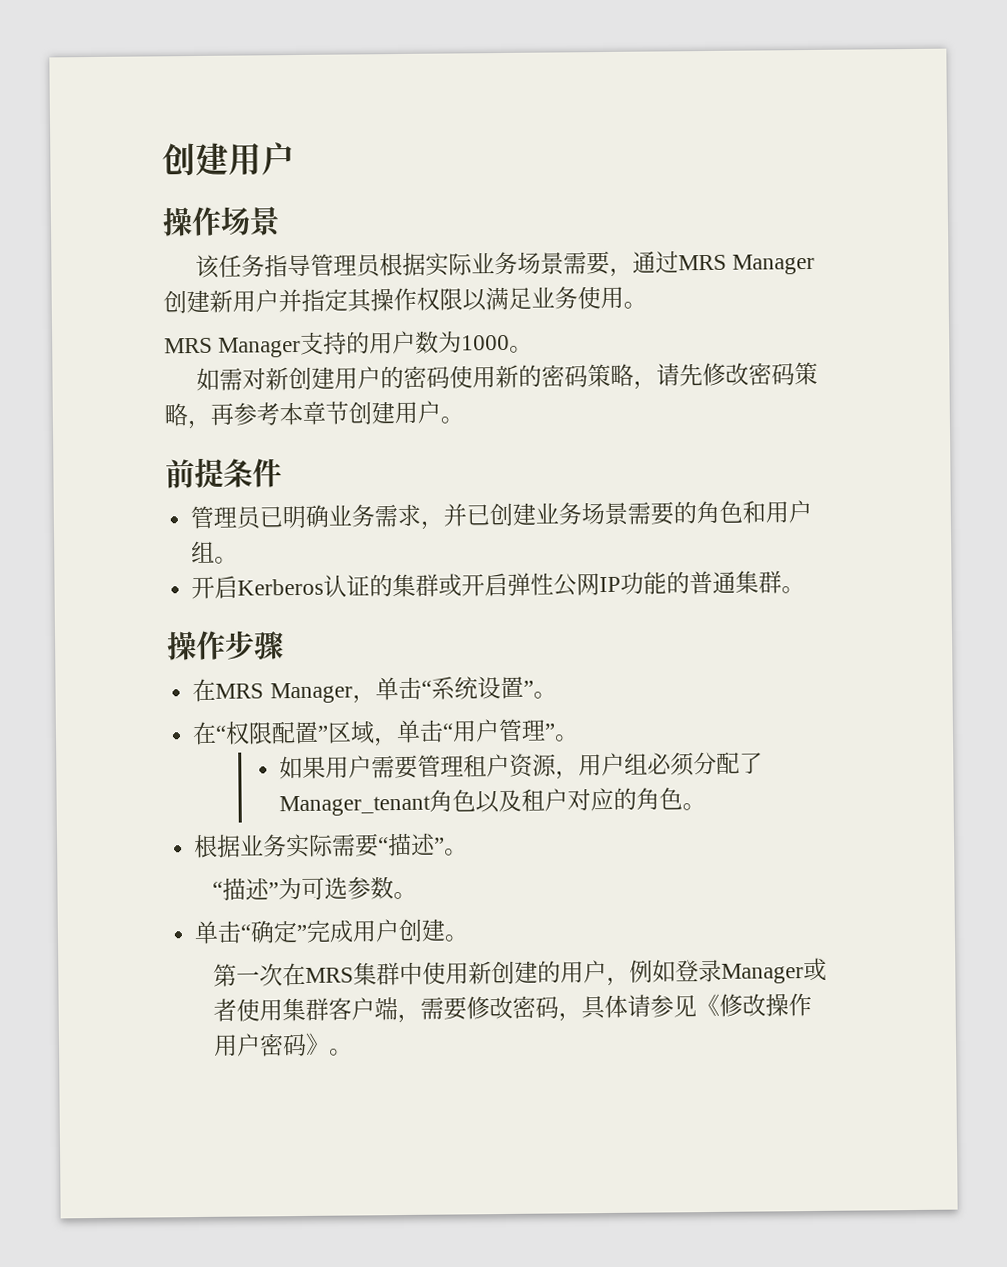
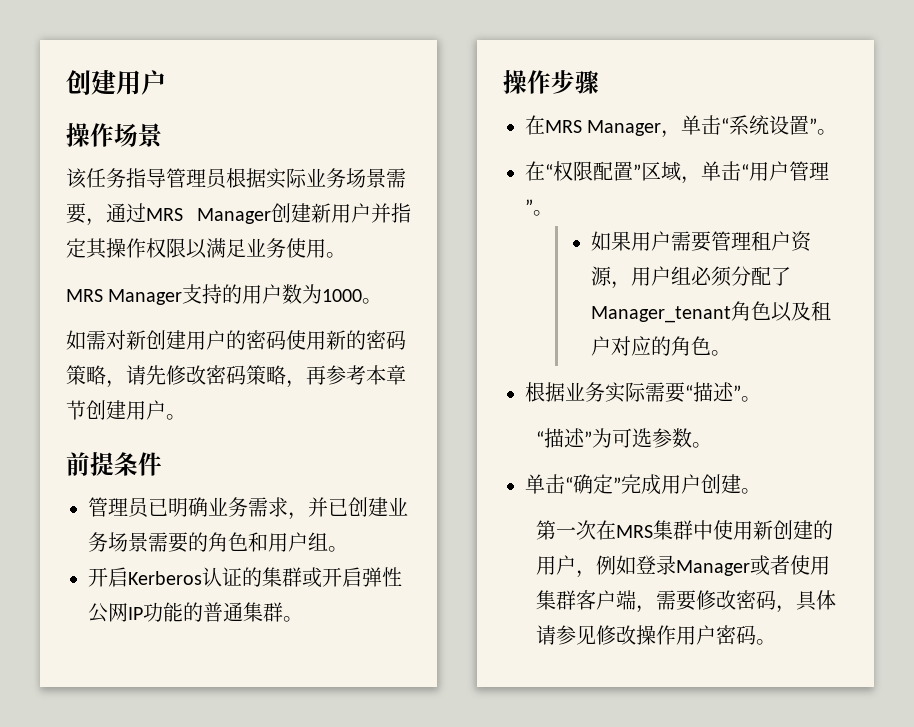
[696,993,721,1017] 《 -> (597, 635) none
[305,1032,331,1055] 》 -> (757, 635) none

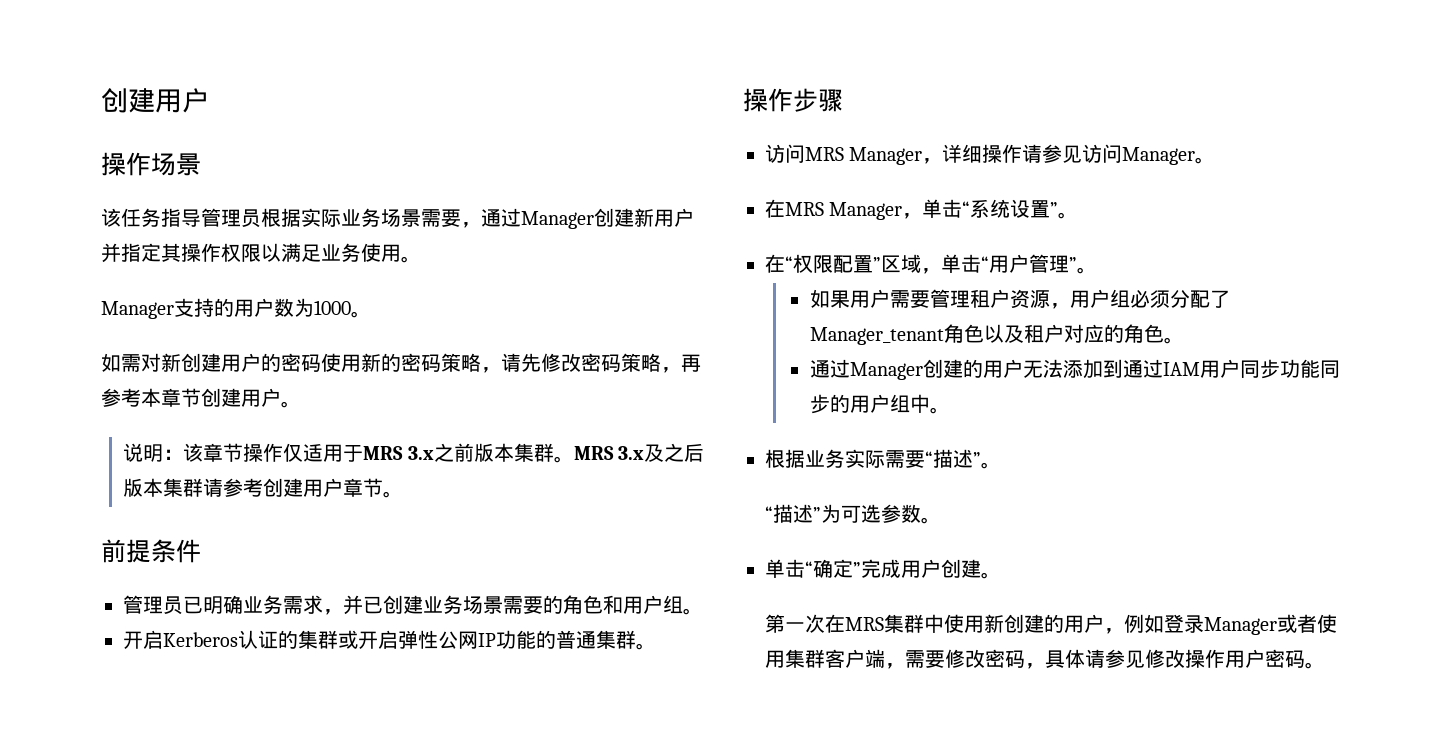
[146,208,183,221] MRS -> (521, 217) none
[66,289,103,302] MRS -> (421, 259) none
(186, 417) none -> [123,443,705,463] [123,478,404,498] // 说明：该章节操作仅适用于MRS 3.x之前版本集群。MRS 3.x及之后版本集群请参考创建用户章节。
(599, 82) none -> [765,144,1216,165] // 访问MRS Manager，详细操作请参见访问Manager。
(732, 353) none -> [809,359,1340,380] [809,394,950,414] // 通过Manager创建的用户无法添加到通过IAM用户同步功能同步的用户组中。

